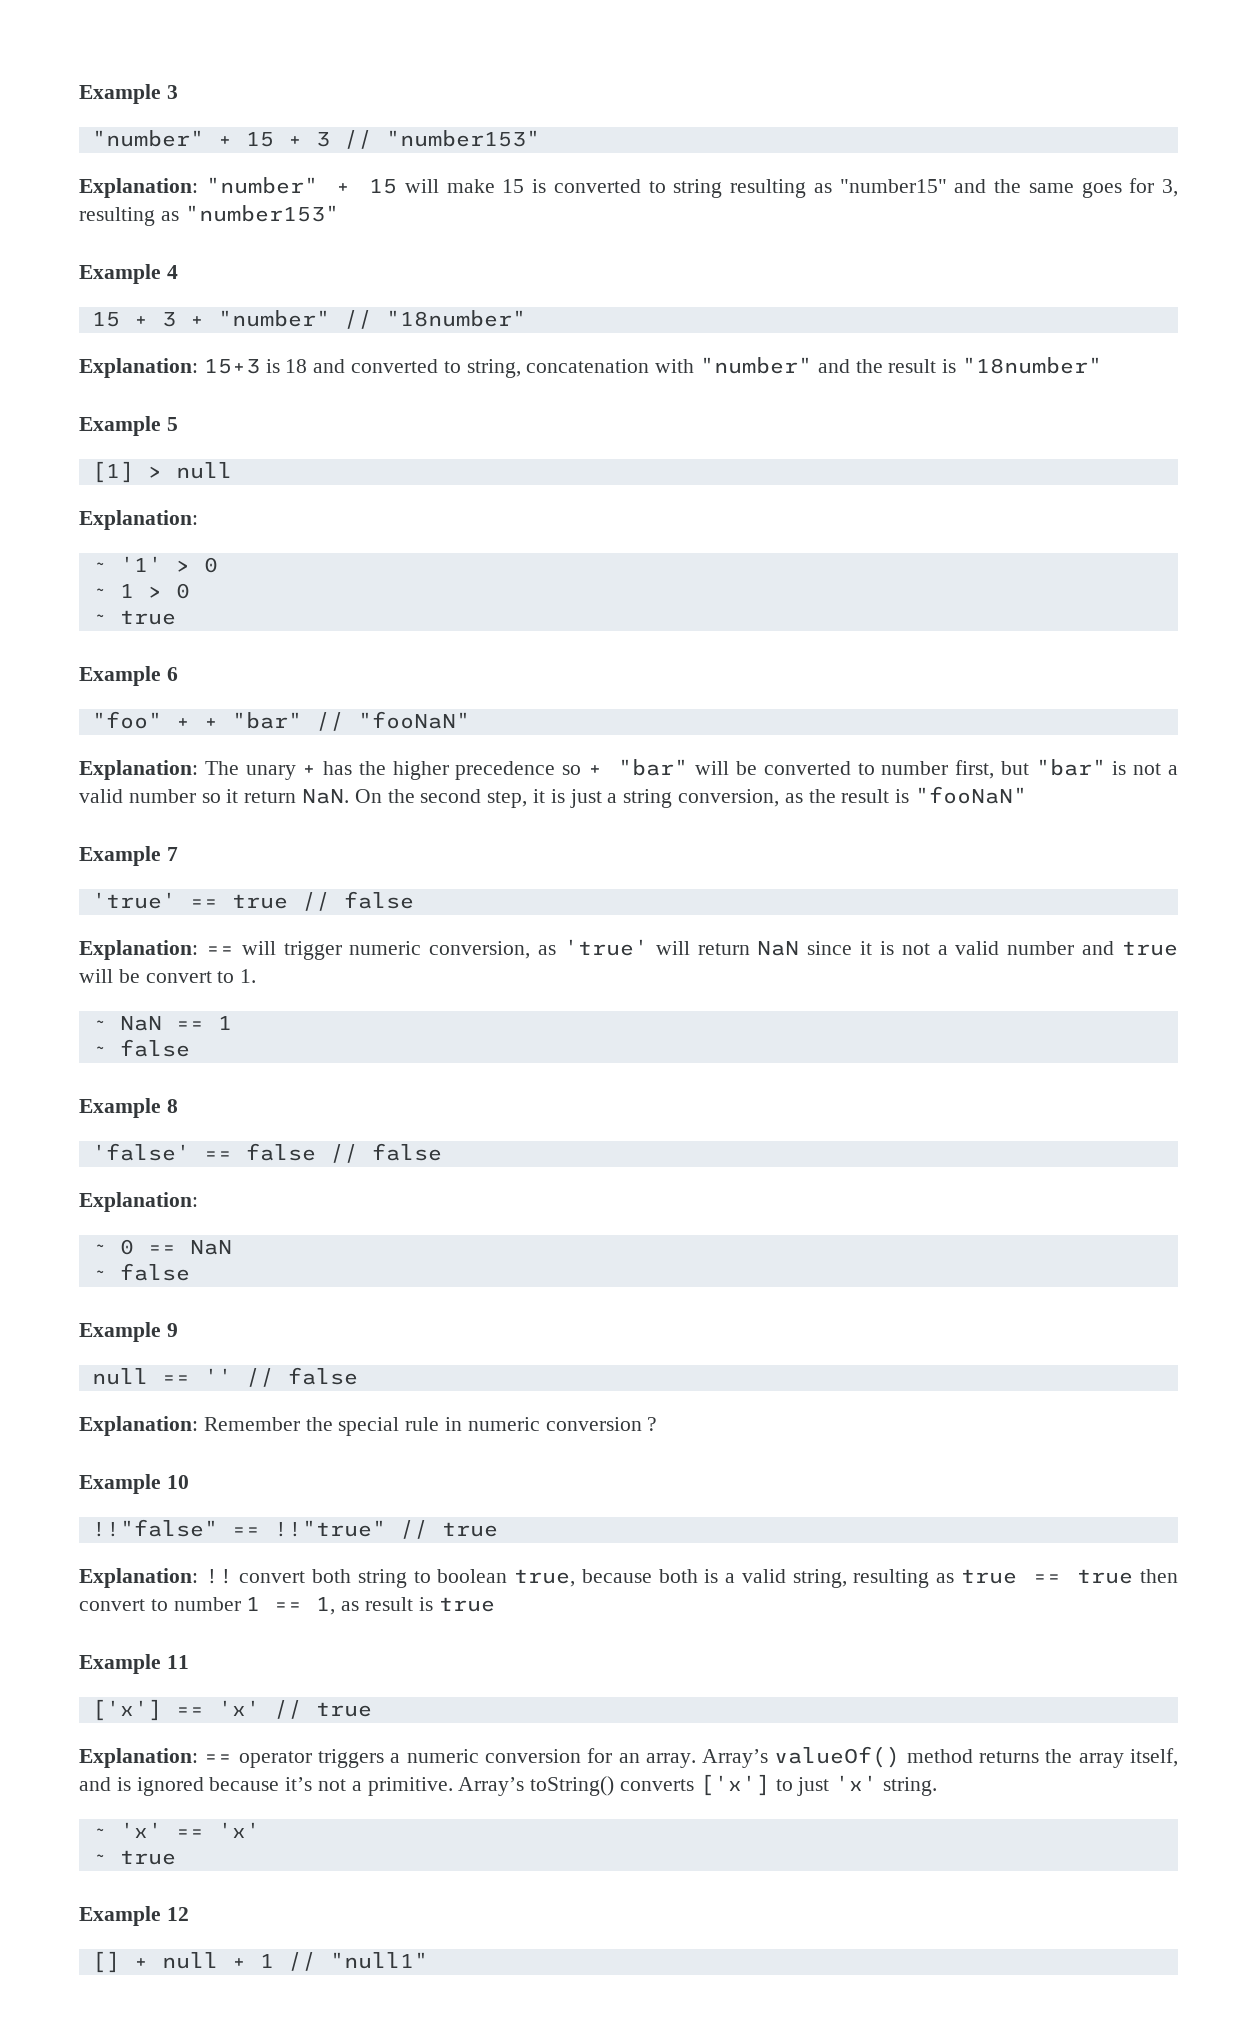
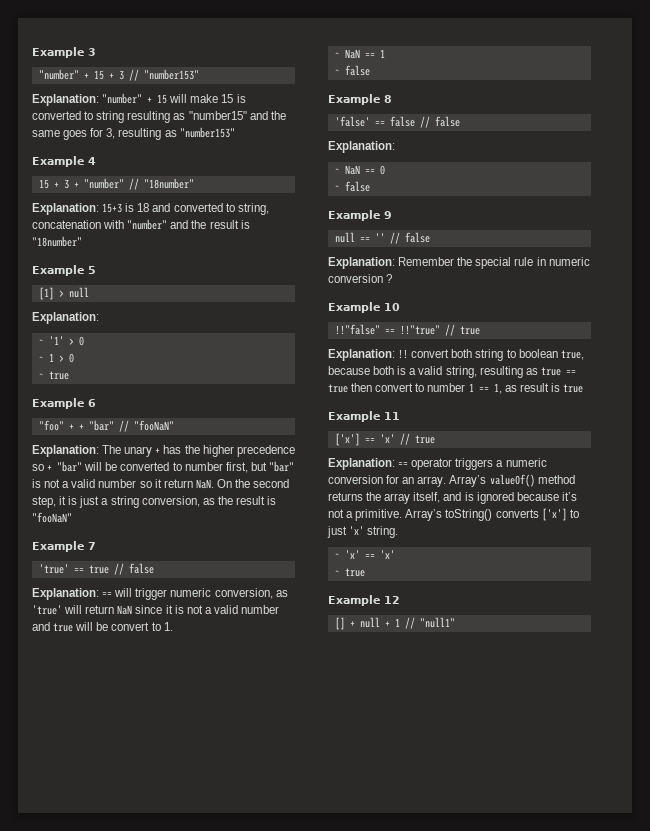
[119,1239,232,1255] 0 == NaN -> [344,165,385,175] NaN == 0

